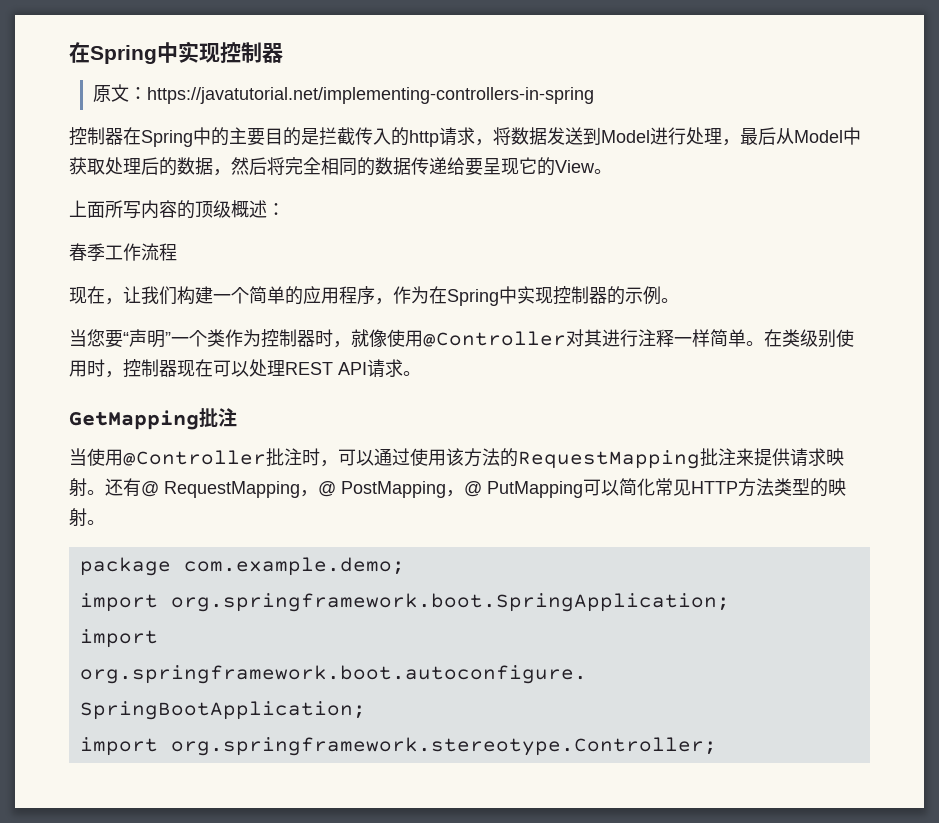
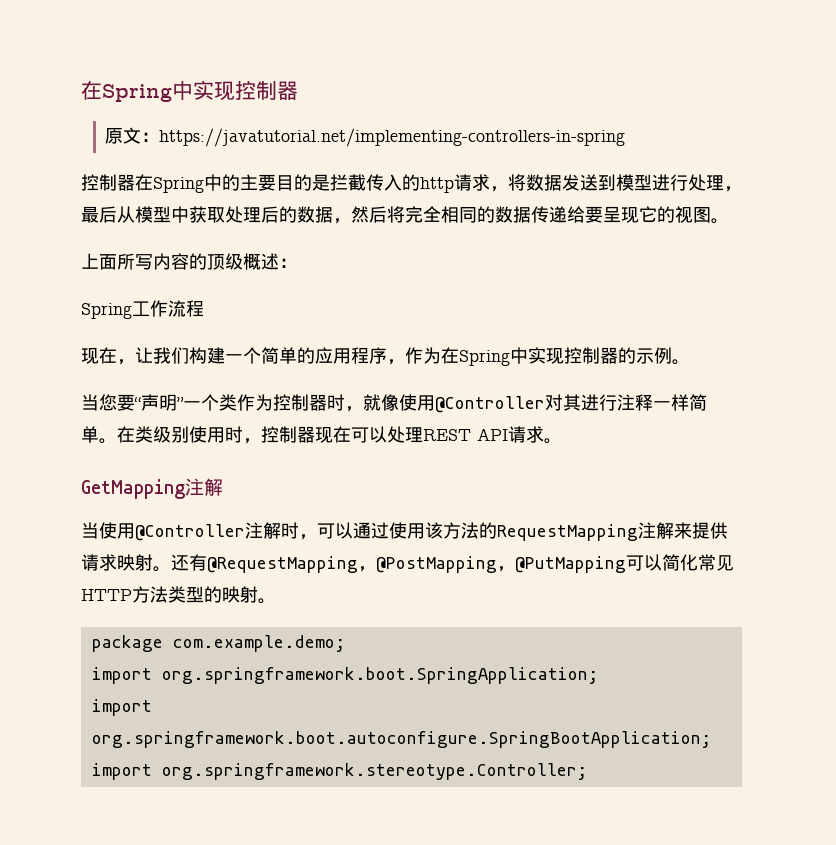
[601,130,650,143] Model -> [616,174,652,191] 模型
[794,130,843,143] Model -> [135,206,171,223] 模型
[555,160,595,173] View -> [675,206,711,223] 视图
[69,243,105,261] 春季 -> [81,303,132,319] Spring
[199,408,237,427] 批注 -> [185,478,223,496] 注解
[266,448,302,467] 批注 -> [245,522,281,539] 注解
[700,448,736,467] 批注 -> [638,522,674,539] 注解
[141,481,583,498] @ RequestMapping，@ PostMapping，@ PutMapping -> [207,556,626,573] @RequestMapping，@PostMapping，@PutMapping

